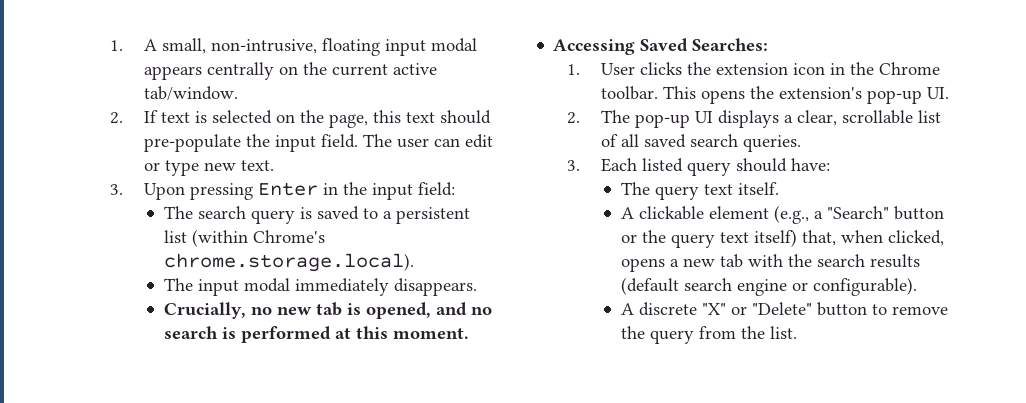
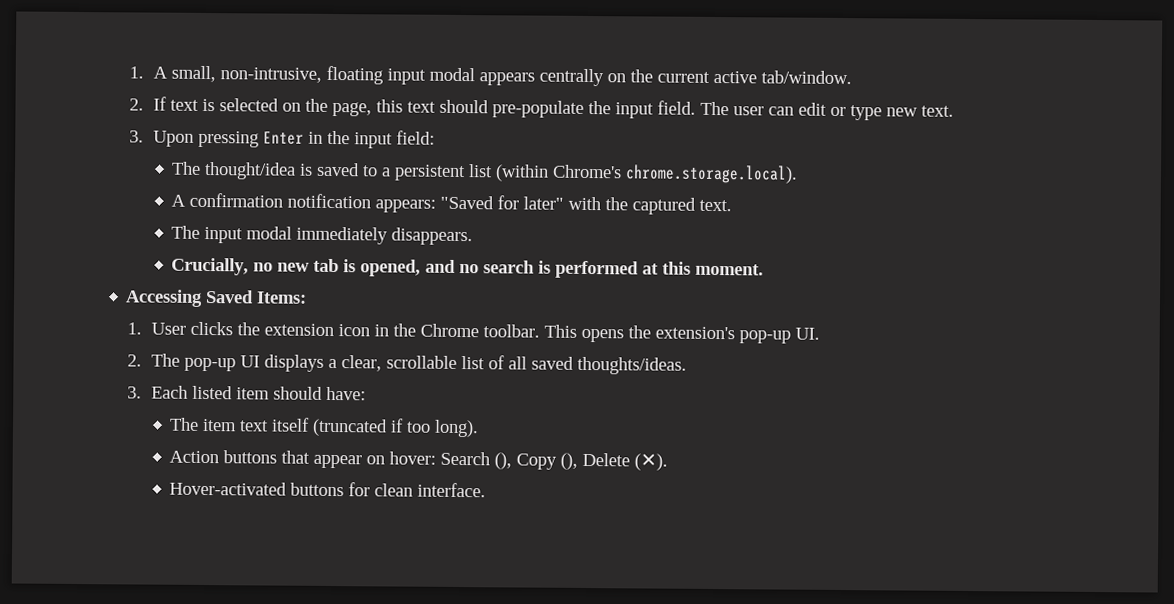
[198,206,296,224] search query -> [204,161,297,180] thought/idea
(415, 262) none -> [171,192,733,215] // A confirmation notification appears: "Saved for later" with the captured text.
[692,38,769,51] Searches: -> [256,291,308,304] Items:
[689,134,801,152] search queries. -> [576,356,687,375] thoughts/ideas.
[686,162,731,176] query -> [235,387,270,400] item
[655,182,780,200] [621,205,945,224] [621,229,945,248] [621,254,921,272] [621,277,918,296] [621,302,949,316] [621,326,798,344] query text itself. // A clickable element (e.g., a "Search" button or the query text itself) that, when clicked, opens a new tab with the search results (default search engine or configurable). // A discrete "X" or "Delete" button to remove the query from the list. -> [202,417,480,438] [169,450,669,471] [169,481,487,498] item text itself (truncated if too long). // Action buttons that appear on hover: Search (), Copy (), Delete (✕). // Hover-activated buttons for clean interface.

